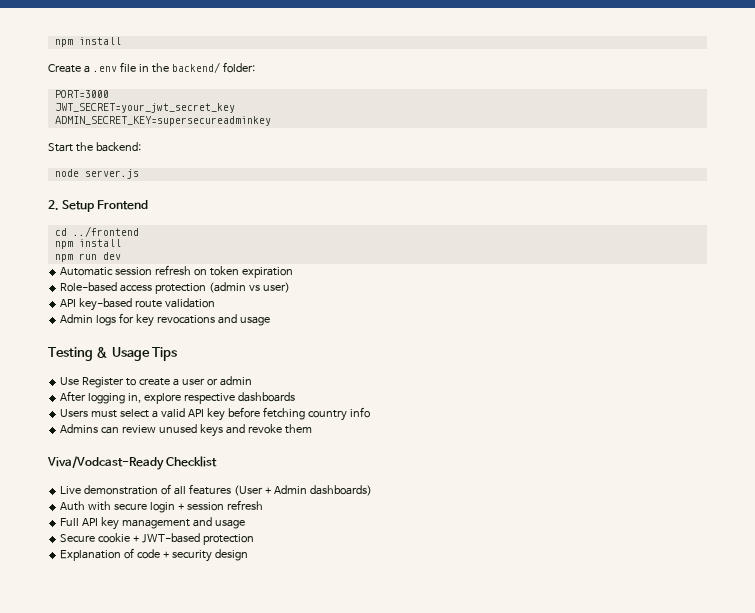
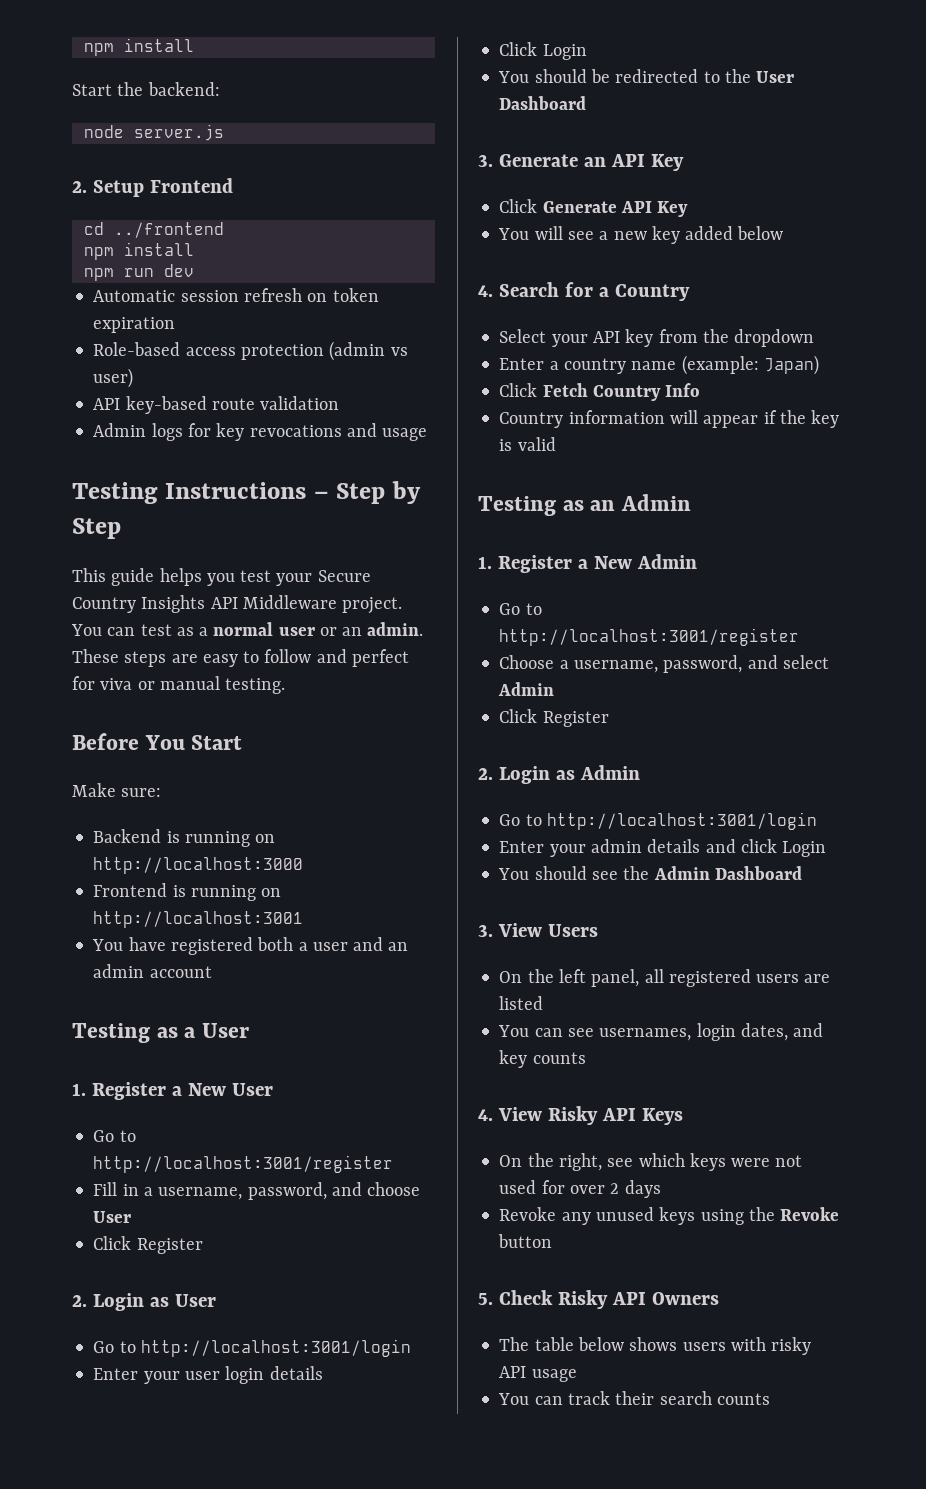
[54,37,121,47] [48,62,255,73] [54,90,109,98] [54,103,235,113] [54,116,271,126] npm install // Create a .env file in the backend/ folder: // PORT=3000 // JWT_SECRET=your_jwt_secret_key // ADMIN_SECRET_KEY=supersecureadminkey -> [83,38,194,56] npm install
[96,347,178,361] [60,376,252,388] [60,391,295,404] [60,407,370,421] [60,424,312,437] [47,456,218,470] [60,484,372,496] [60,500,263,513] [60,517,245,530] [60,533,254,545] [60,548,248,562] & Usage Tips // Use Register to create a user or admin // After logging in, explore respective dashboards // Users must select a valid API key before fetching country info // Admins can review unused keys and revoke them // Viva/Vodcast-Ready Checklist // Live demonstration of all features (User + Admin dashboards) // Auth with secure login + session refresh // Full API key management and usage // Secure cookie + JWT-based protection // Explanation of code + security design -> [165,481,421,504] [72,518,121,539] [72,568,371,586] [72,595,403,614] [71,622,424,636] [72,649,409,667] [72,676,286,694] [72,733,243,750] [72,783,162,797] [93,829,276,847] [93,857,304,874] [93,883,282,901] [93,911,304,928] [92,937,409,955] [93,964,212,978] [72,1023,249,1043] [72,1082,273,1100] [93,1130,136,1142] [93,1155,394,1173] [93,1182,421,1200] [93,1211,132,1223] [93,1236,203,1254] [72,1293,216,1311] [93,1339,411,1357] [93,1366,323,1384] [499,42,587,60] [498,69,795,83] [499,96,587,110] [478,154,684,171] [499,199,689,217] [498,226,784,244] [478,282,690,301] [499,329,815,347] [499,355,819,375] [499,383,701,401] [499,410,840,428] [499,437,556,451] [478,494,691,516] [478,554,697,573] [499,603,542,615] [499,628,800,646] [499,655,829,673] [498,682,555,696] [499,709,609,727] [478,765,640,784] [499,812,817,830] [499,839,827,857] [498,866,802,880] [478,923,598,937] [499,969,831,987] [499,996,544,1010] [498,1023,824,1041] [499,1050,586,1068] [478,1106,683,1125] [499,1153,803,1171] [499,1180,661,1198] [499,1207,840,1225] [498,1234,553,1248] [478,1290,719,1309] [499,1337,812,1355] [499,1366,577,1382] [498,1391,770,1405] Instructions – Step by Step // This guide helps you test your Secure Country Insights API Middleware project. You can test as a normal user or an admin. These steps are easy to follow and perfect for viva or manual testing. // Before You Start // Make sure: // Backend is running on http://localhost:3000 // Frontend is running on http://localhost:3001 // You have registered both a user and an admin account // Testing as a User // 1. Register a New User // Go to http://localhost:3001/register // Fill in a username, password, and choose User // Click Register // 2. Login as User // Go to http://localhost:3001/login // Enter your user login details // Click Login // You should be redirected to the User Dashboard // 3. Generate an API Key // Click Generate API Key // You will see a new key added below // 4. Search for a Country // Select your API key from the dropdown // Enter a country name (example: Japan) // Click Fetch Country Info // Country information will appear if the key is valid // Testing as an Admin // 1. Register a New Admin // Go to http://localhost:3001/register // Choose a username, password, and select Admin // Click Register // 2. Login as Admin // Go to http://localhost:3001/login // Enter your admin details and click Login // You should see the Admin Dashboard // 3. View Users // On the left panel, all registered users are listed // You can see usernames, login dates, and key counts // 4. View Risky API Keys // On the right, see which keys were not used for over 2 days // Revoke any unused keys using the Revoke button // 5. Check Risky API Owners // The table below shows users with risky API usage // You can track their search counts

